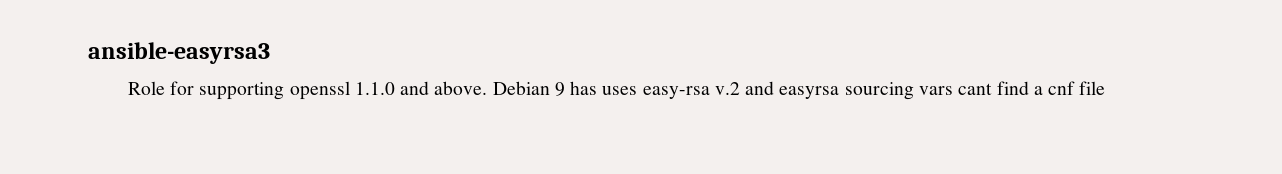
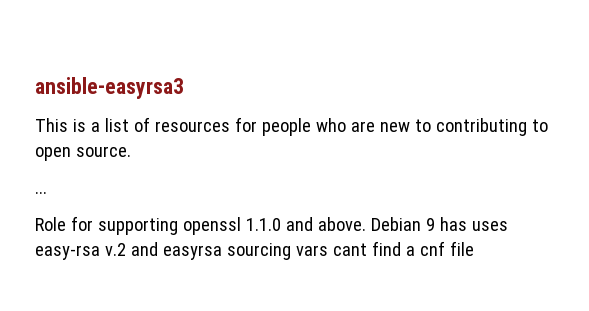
(270, 53) none -> [35,117,548,136] [35,146,131,161] [35,191,47,194] // This is a list of resources for people who are new to contributing to open source. // ...

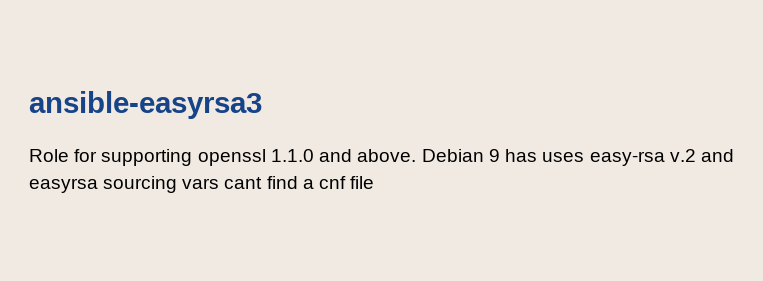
[35,117,548,136] [35,146,131,161] [35,191,47,194] // This is a list of resources for people who are new to contributing to open source. // ... -> (262, 105) none

